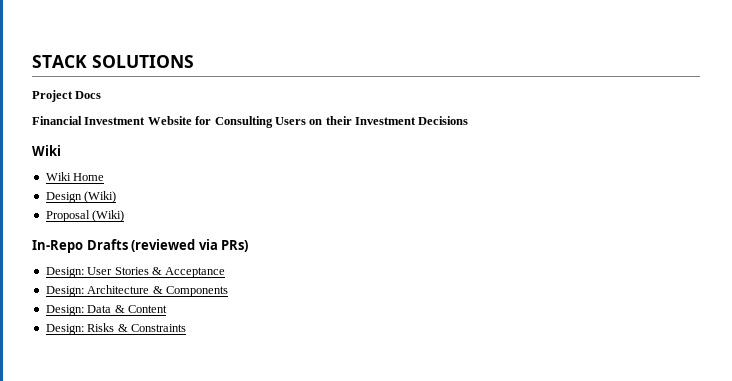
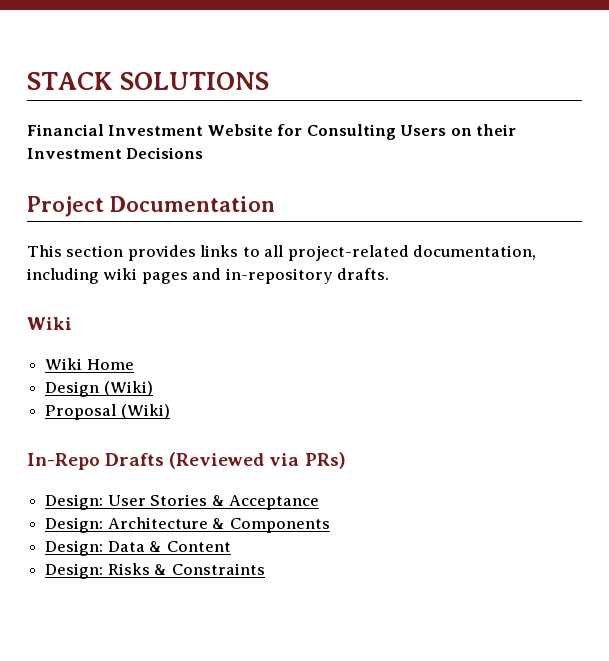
[32,90,102,102] // Project Docs -> (270, 81) none
(469, 120) none -> [27,196,275,217] [27,245,537,261] [27,268,390,284] // Project Documentation // This section provides links to all project-related documentation, including wiki pages and in-repository drafts.
[131,239,196,252] (reviewed -> [169,452,265,469] (Reviewed

